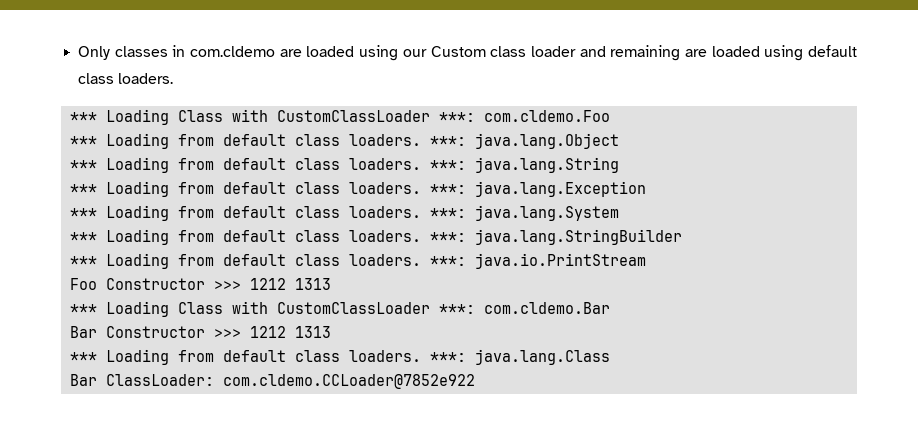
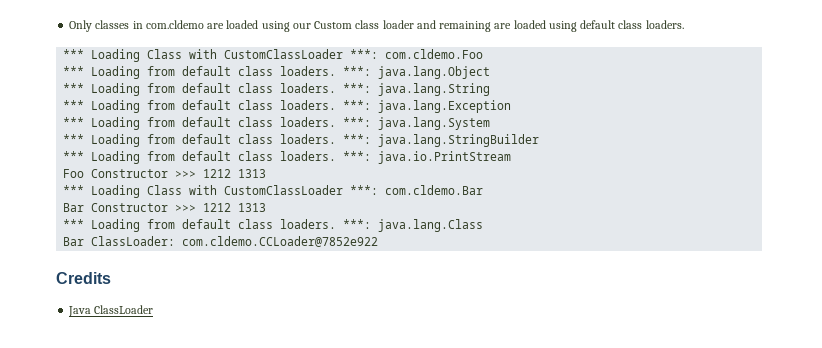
(476, 381) none -> [56,272,111,284] [68,305,154,317] // Credits // Java ClassLoader

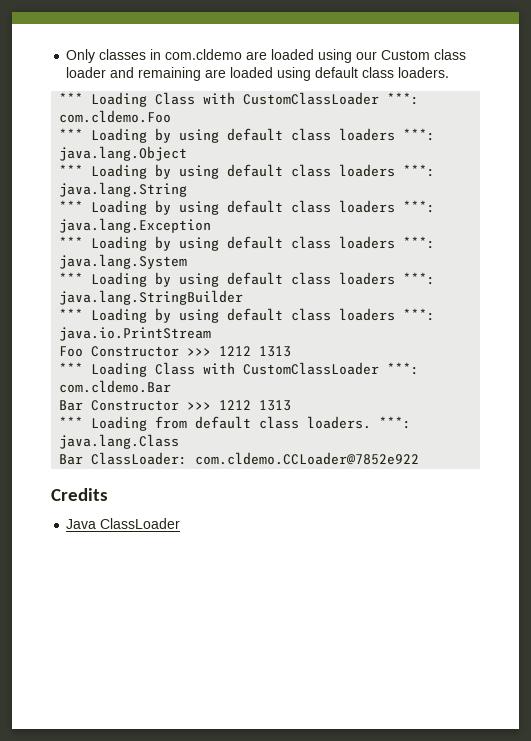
[147,66,337,76] from default class loaders. -> [155,128,396,143] by using default class loaders
[147,83,337,93] from default class loaders. -> [155,164,396,179] by using default class loaders
[147,100,337,110] from default class loaders. -> [155,200,396,215] by using default class loaders
[147,117,337,127] from default class loaders. -> [155,236,396,251] by using default class loaders
[147,134,337,144] from default class loaders. -> [155,272,396,287] by using default class loaders
[147,151,337,161] from default class loaders. -> [155,308,396,323] by using default class loaders

